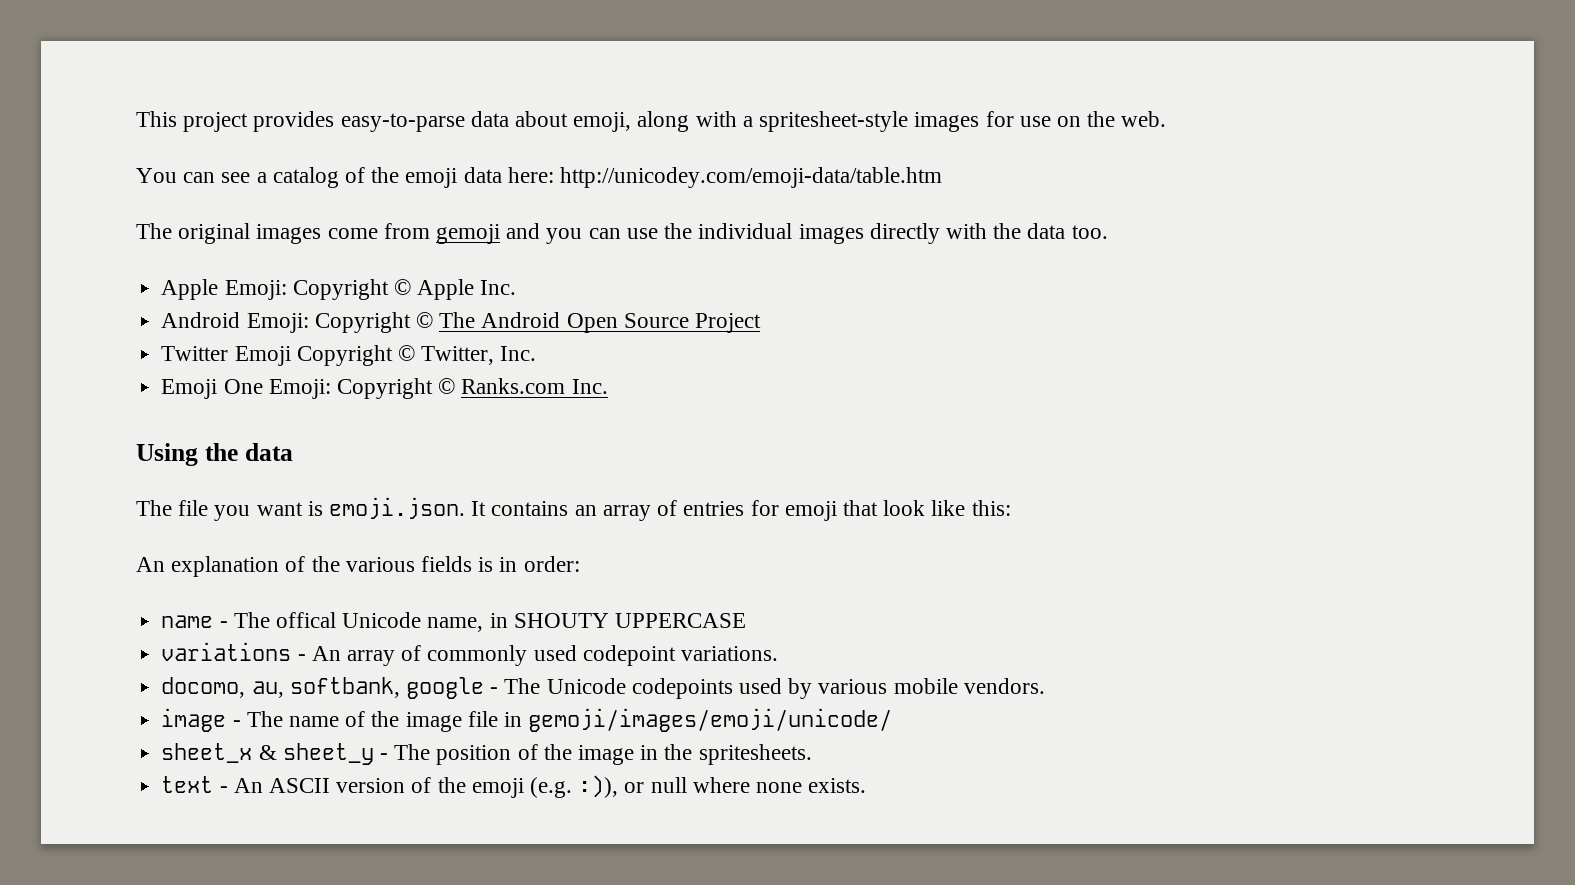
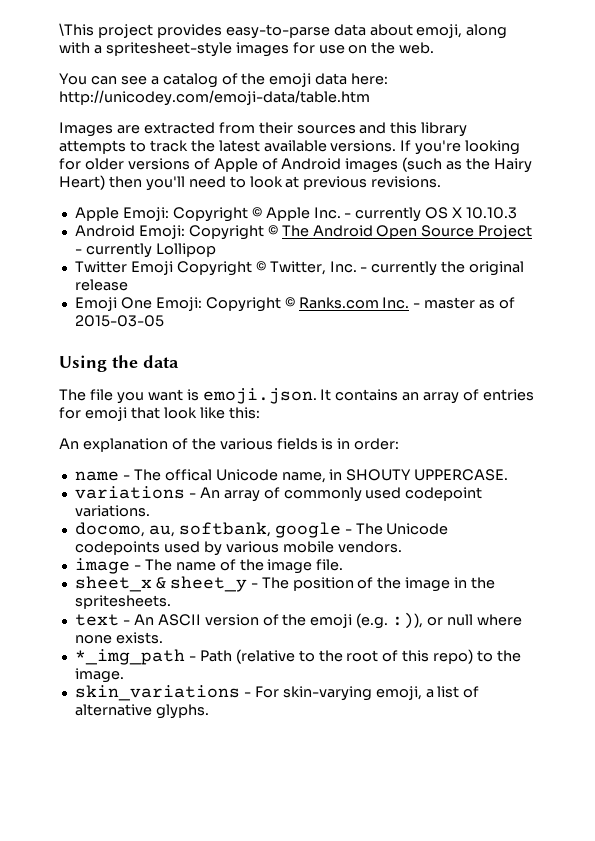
[136,111,177,127] This -> [59,23,94,36] \This
[136,223,1108,244] The original images come from gemoji and you can use the individual images directly with the data too. -> [59,122,468,137] [59,140,521,155] [59,157,533,173] [59,175,442,191] Images are extracted from their sources and this library attempts to track the latest available versions. If you're looking for older versions of Apple of Android images (such as the Hairy Heart) then you'll need to look at previous revisions.
(517, 287) none -> [344,207,518,222] - currently OS X 10.10.3
(761, 323) none -> [74,243,216,258] - currently Lollipop
(537, 353) none -> [360,261,525,276] [74,279,128,291] - currently the original release
(608, 386) none -> [413,297,516,309] [74,315,164,327] - master as of 2015-03-05
[614,613,746,628] UPPERCASE -> [414,469,509,481] UPPERCASE.
[467,708,893,732] file in gemoji/images/emoji/unicode/ -> [316,559,344,571] file.
(867, 785) none -> [74,649,522,665] [74,668,124,683] [74,685,480,701] [74,704,209,719] // *_img_path - Path (relative to the root of this repo) to the image. // skin_variations - For skin-varying emoji, a list of alternative glyphs.

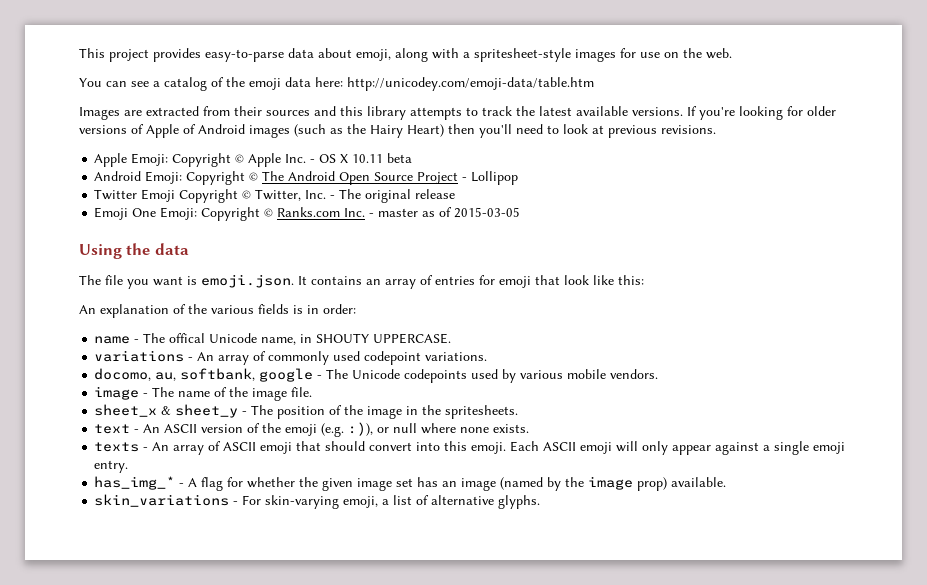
[59,23,94,36] \This -> [79,48,105,58] This
[355,207,422,222] currently -> (316, 161) none
[466,207,518,219] 10.10.3 -> [352,153,413,163] 10.11 beta
[85,243,152,258] currently -> (468, 179) none
[371,261,466,276] currently the -> [339,189,362,199] The
[74,649,522,665] [74,668,124,683] *_img_path - Path (relative to the root of this repo) to the image. -> [94,441,846,455] [94,460,129,473] [94,476,727,491] texts - An array of ASCII emoji that should convert into this emoji. Each ASCII emoji will only appear against a single emoji entry. // has_img_* - A flag for whether the given image set has an image (named by the image prop) available.

